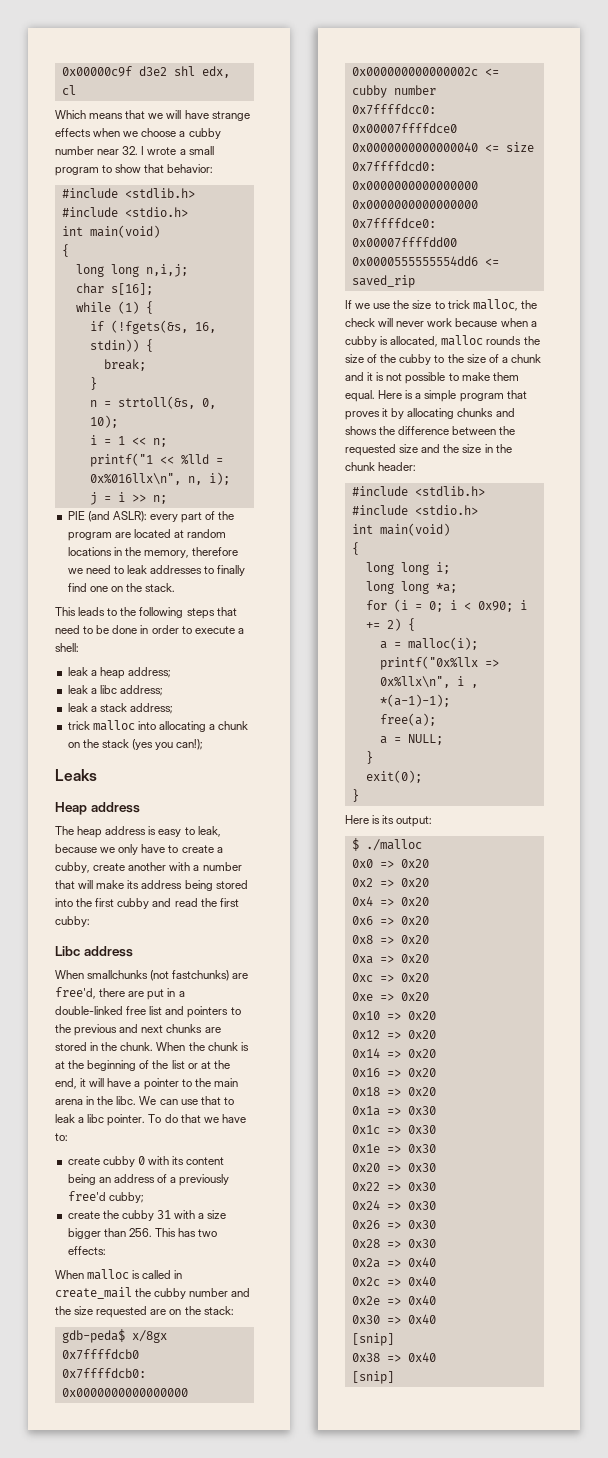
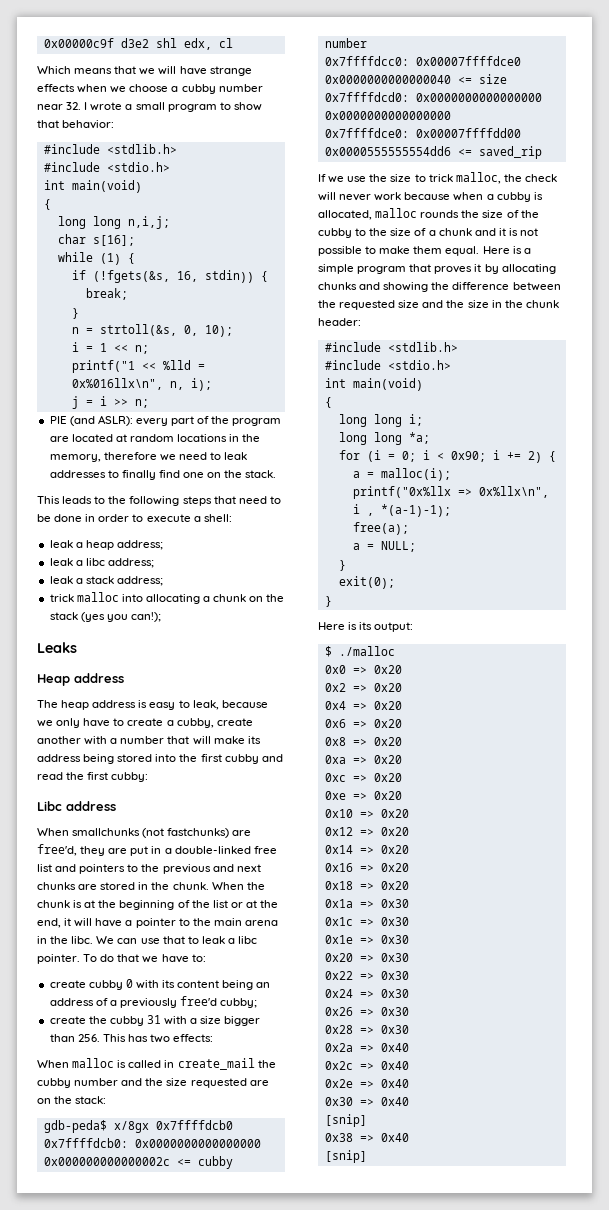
[99,988,126,997] there -> [80,846,106,856] they
[345,426,377,435] shows -> [383,282,429,292] showing

